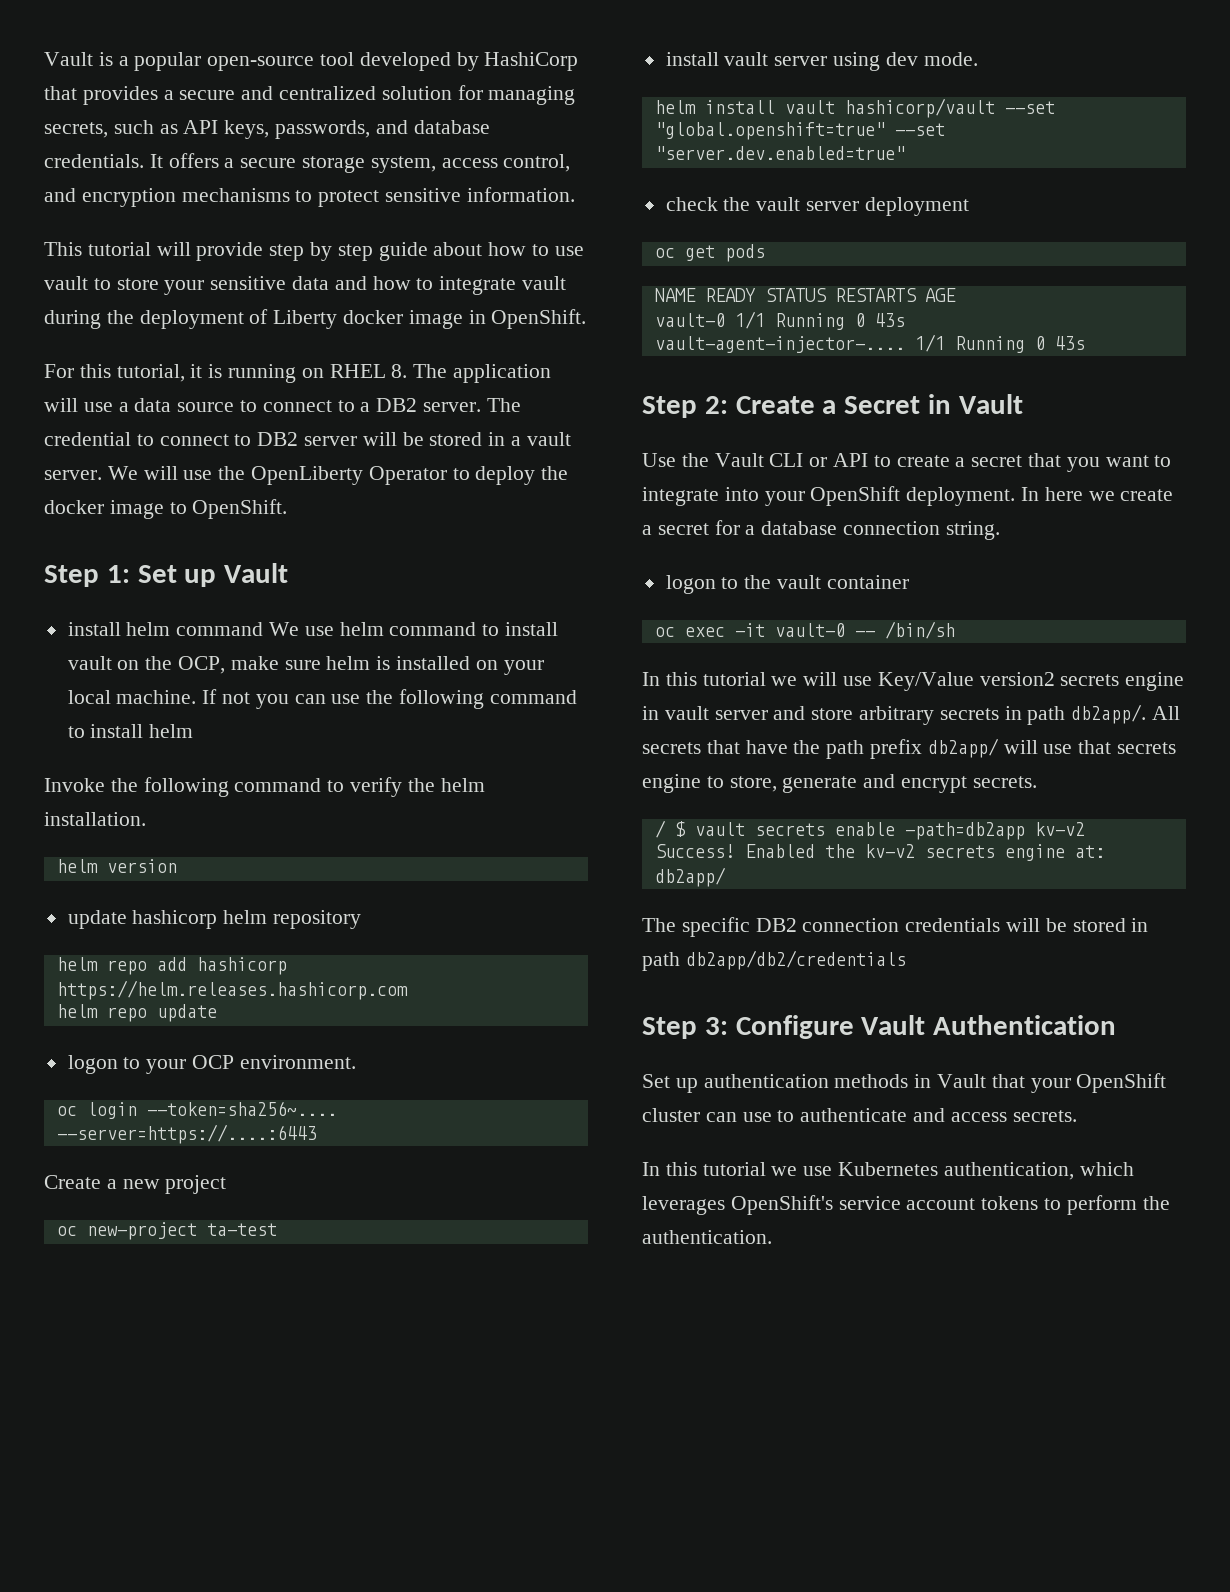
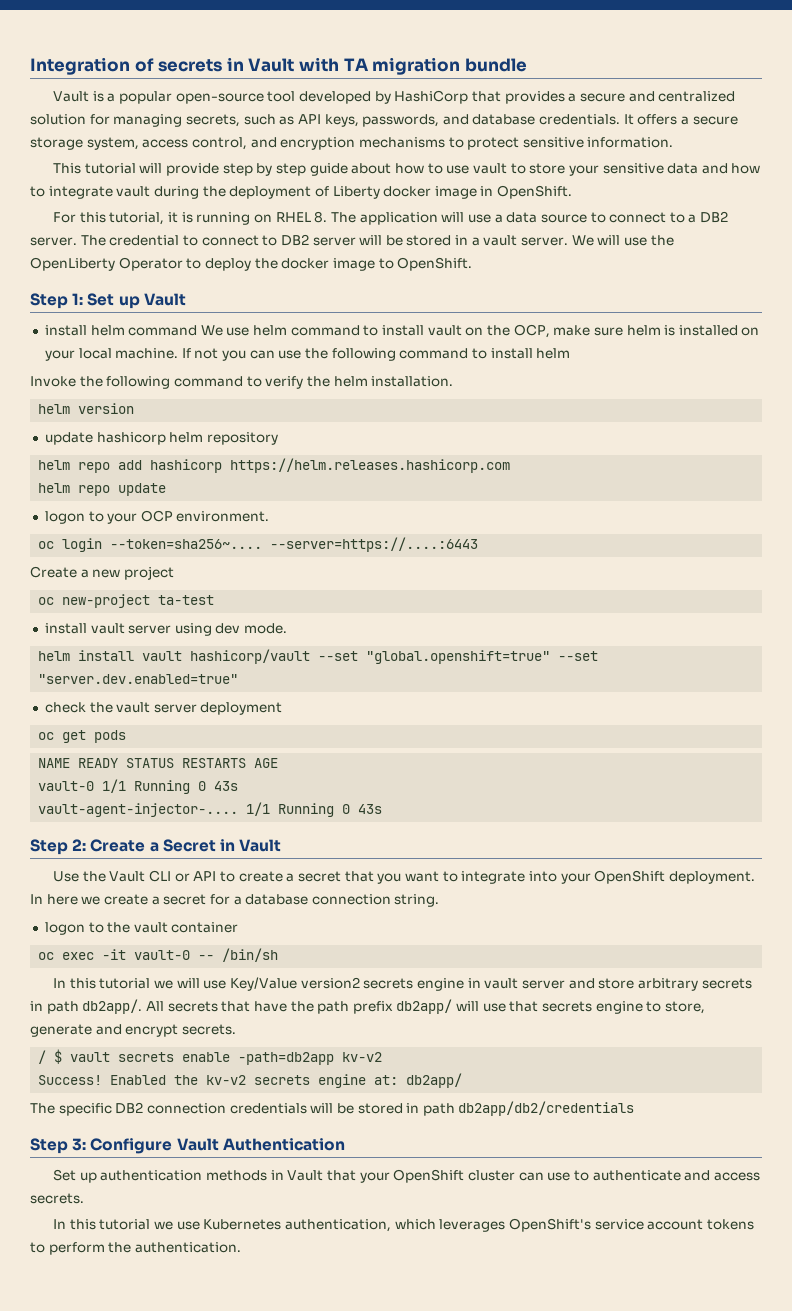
(44, 59) none -> [30,57,527,75] Integration of secrets in Vault with TA migration bundle //

